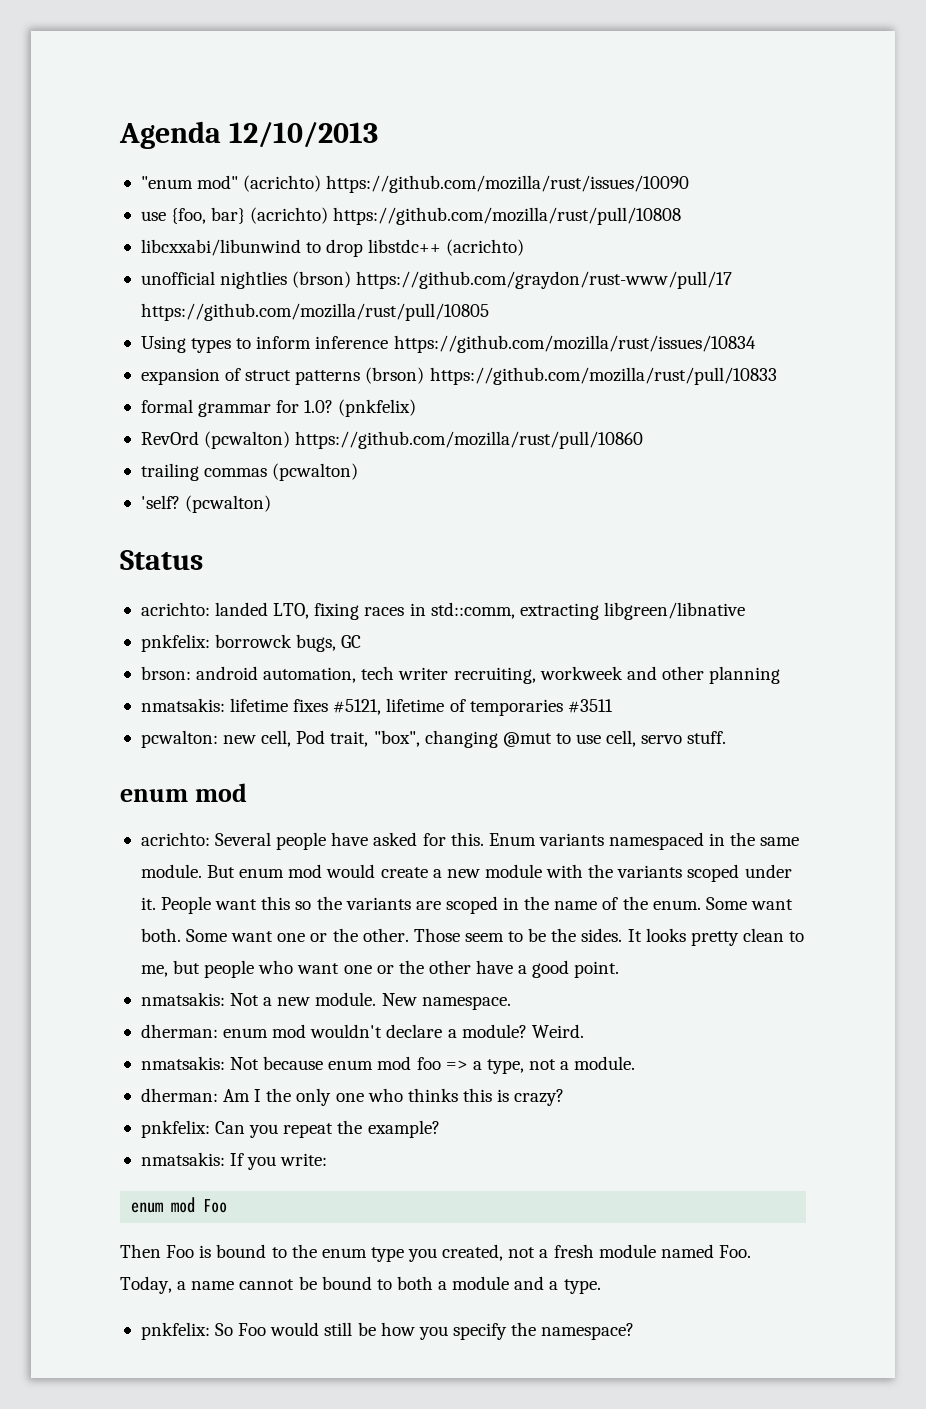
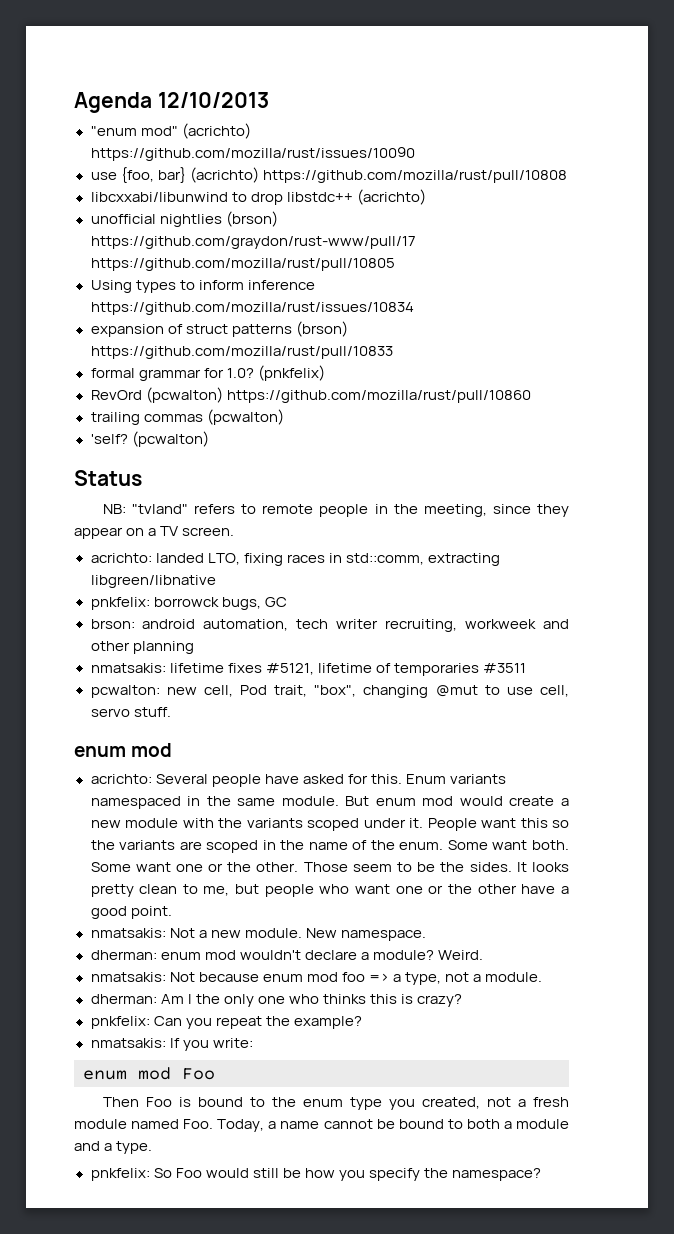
(203, 560) none -> [102,504,569,517] [74,526,235,539] // NB: "tvland" refers to remote people in the meeting, since they appear on a TV screen.

